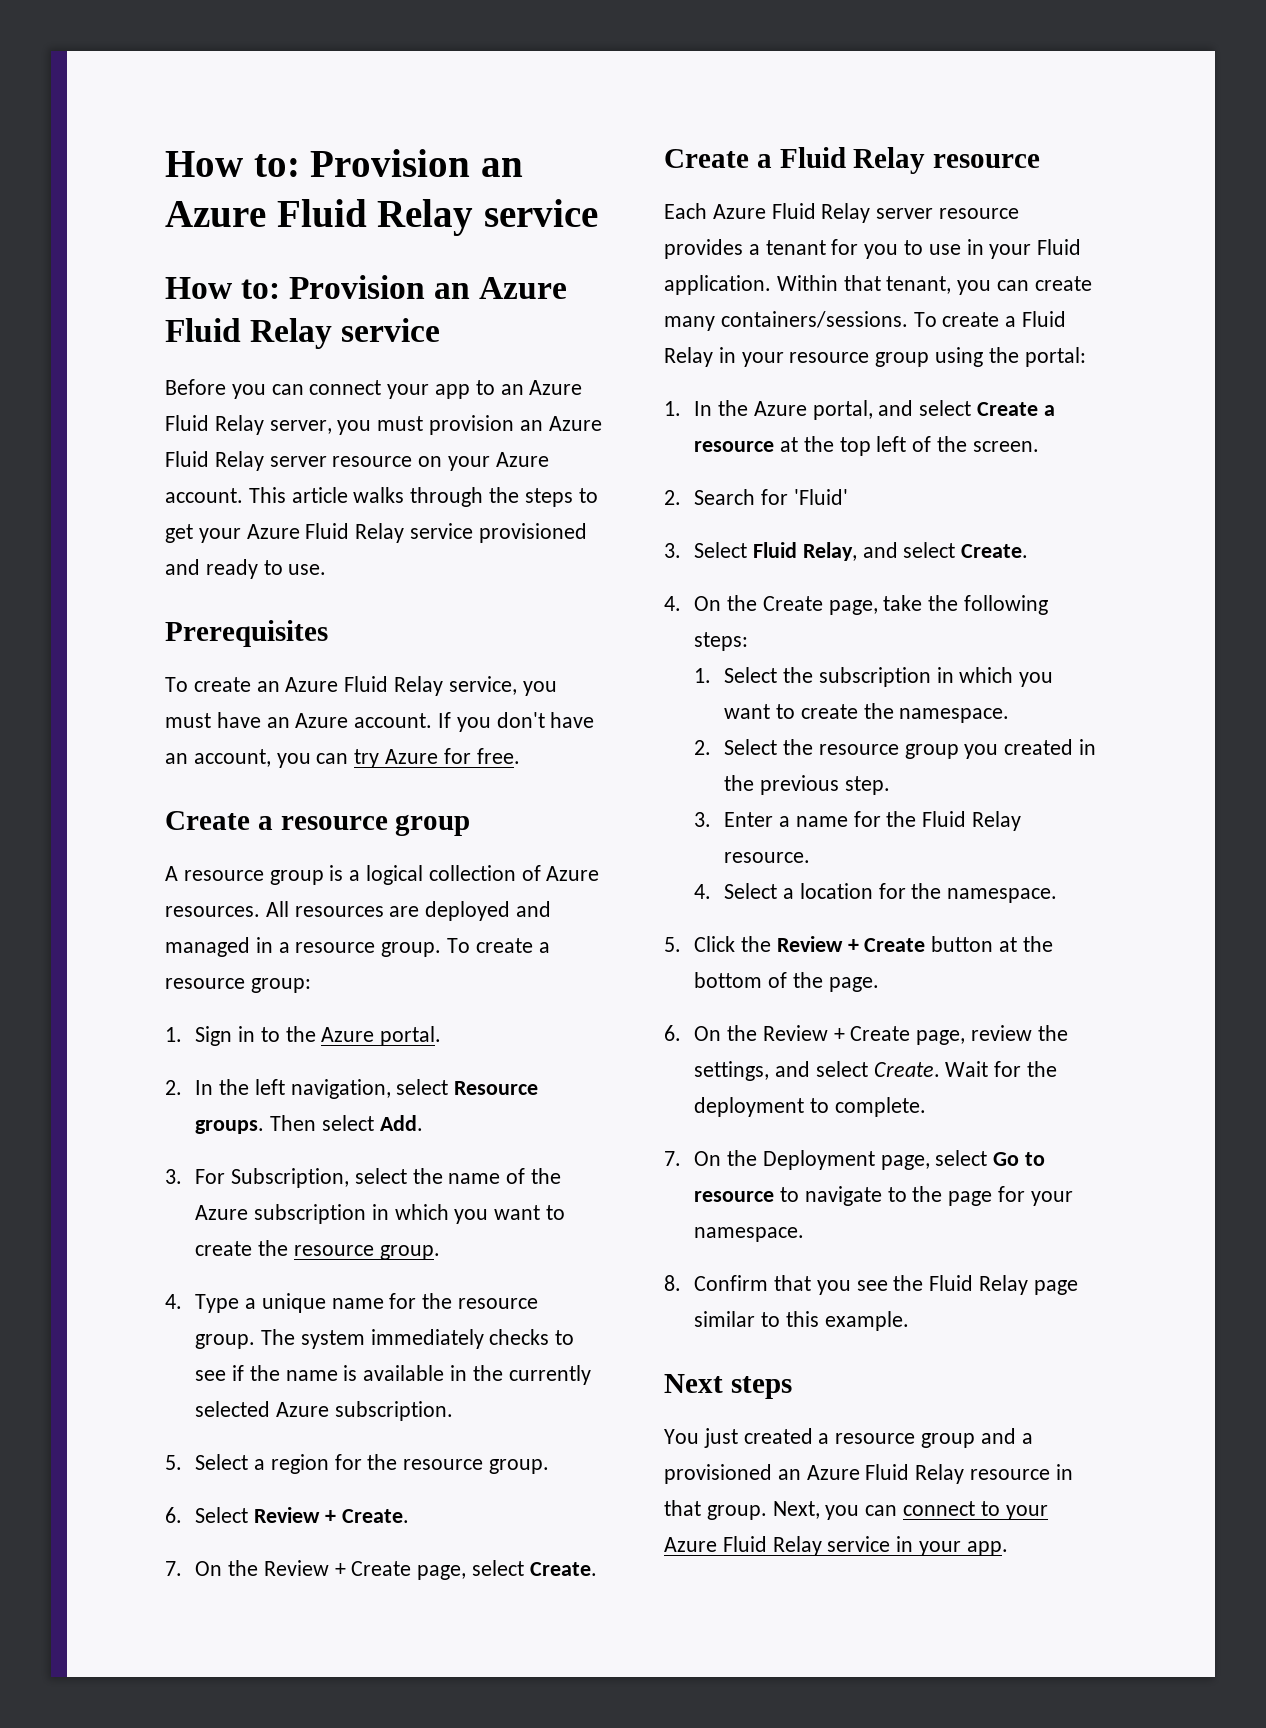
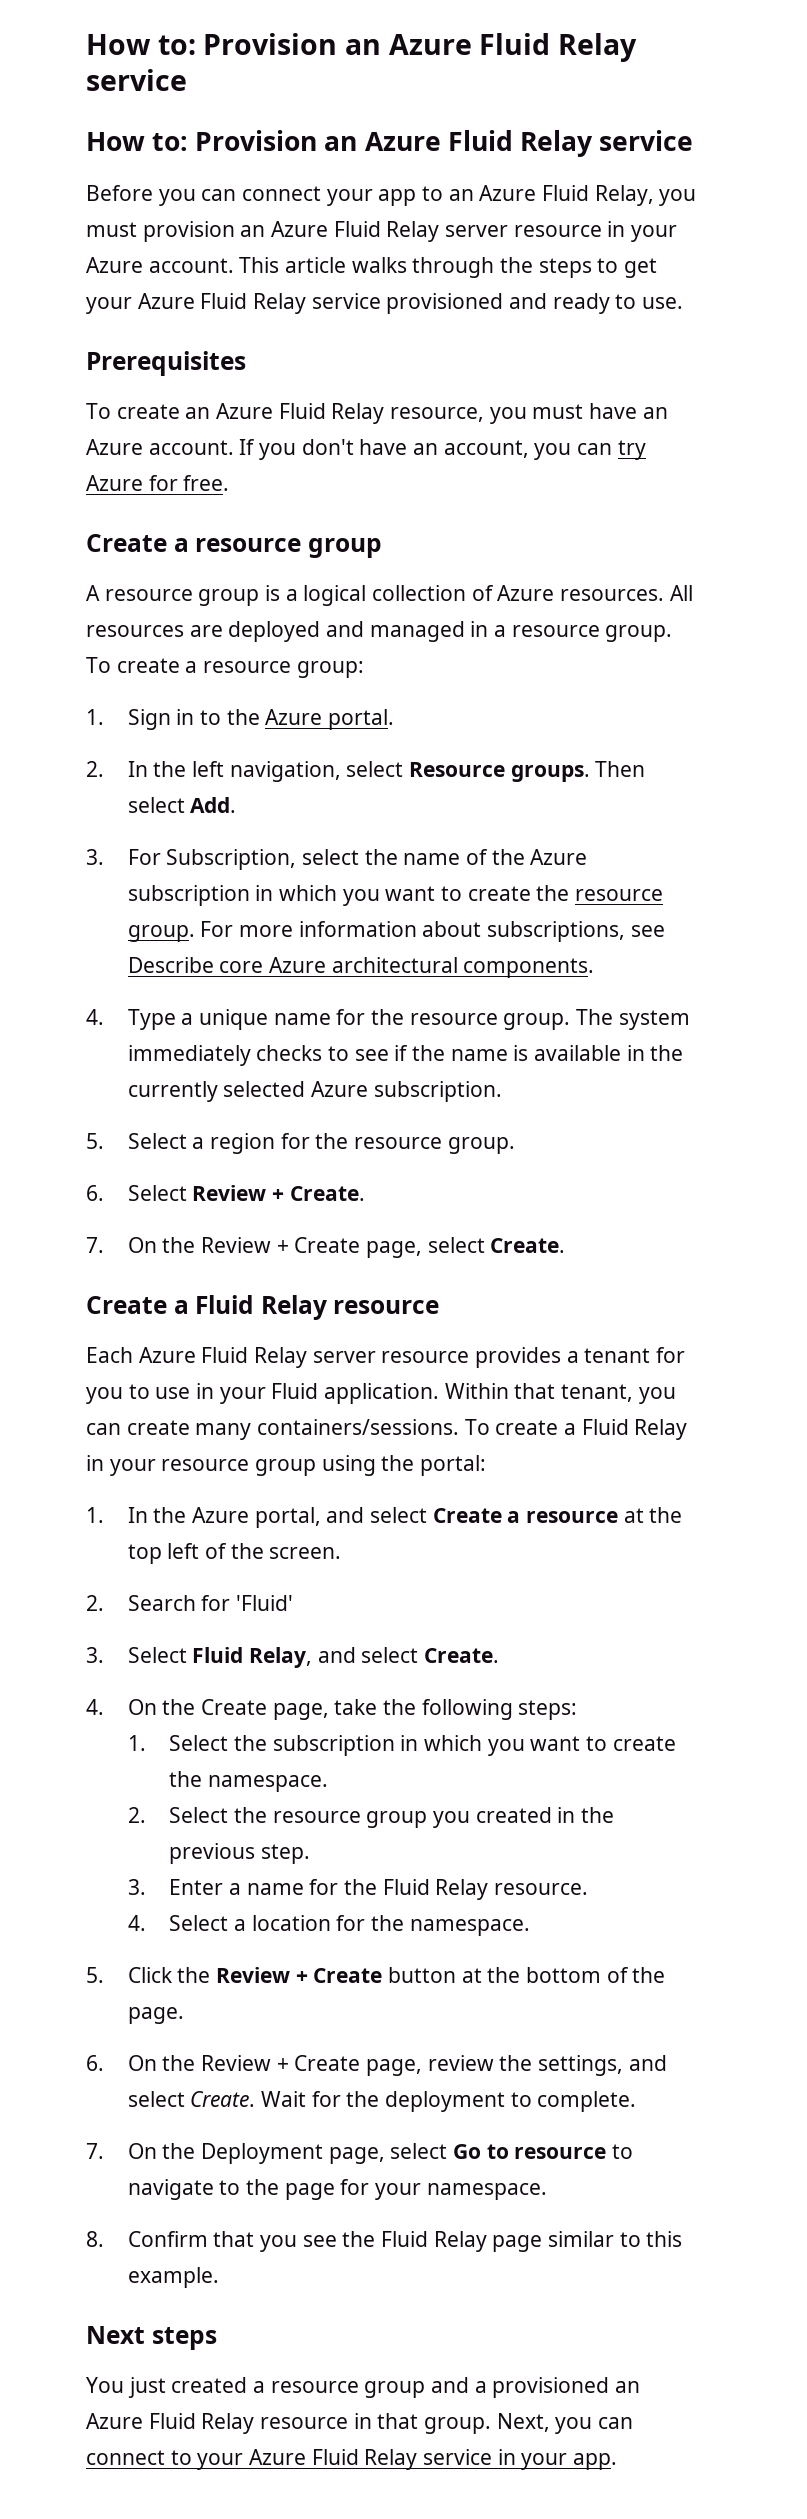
[214,415,332,435] Relay server, -> [594,185,654,206] Relay,
[418,456,443,467] on -> [607,221,626,237] in
[448,676,517,695] service, -> [390,407,485,422] resource,
(440, 1252) none -> [200,921,665,942] [127,957,595,978] For more information about subscriptions, see Describe core Azure architectural components.

